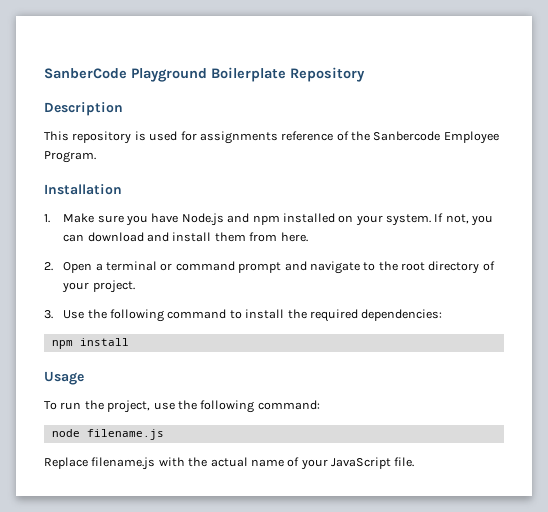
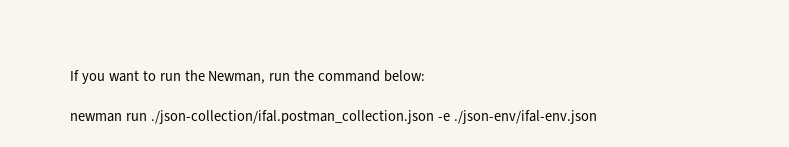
[44,67,365,82] [44,102,123,116] [44,131,499,144] [44,151,96,163] [44,184,122,195] [44,213,494,226] [63,232,308,242] [44,261,495,274] [62,280,135,293] [44,309,443,322] [51,338,129,349] [44,371,84,385] [44,400,320,413] [51,429,164,440] [44,457,415,470] SanberCode Playground Boilerplate Repository // Description // This repository is used for assignments reference of the Sanbercode Employee Program. // Installation // 1. Make sure you have Node.js and npm installed on your system. If not, you can download and install them from here. // 2. Open a terminal or command prompt and navigate to the root directory of your project. // 3. Use the following command to install the required dependencies: // npm install // Usage // To run the project, use the following command: // node filename.js // Replace filename.js with the actual name of your JavaScript file. -> [70,70,426,84] [70,110,597,124] If you want to run the Newman, run the command below: // newman run ./json-collection/ifal.postman_collection.json -e ./json-env/ifal-env.json

